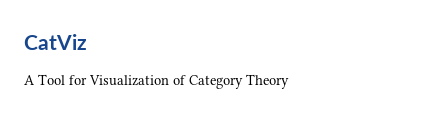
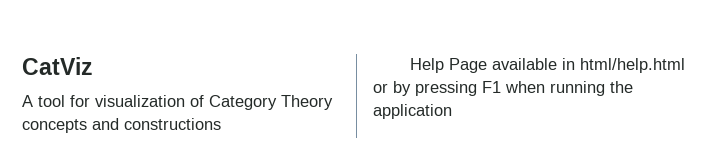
[38,74,289,89] Tool for Visualization of Category Theory -> [38,95,333,110] [22,118,221,133] [410,58,686,73] [373,81,633,96] [373,104,452,119] tool for visualization of Category Theory concepts and constructions // Help Page available in html/help.html or by pressing F1 when running the application

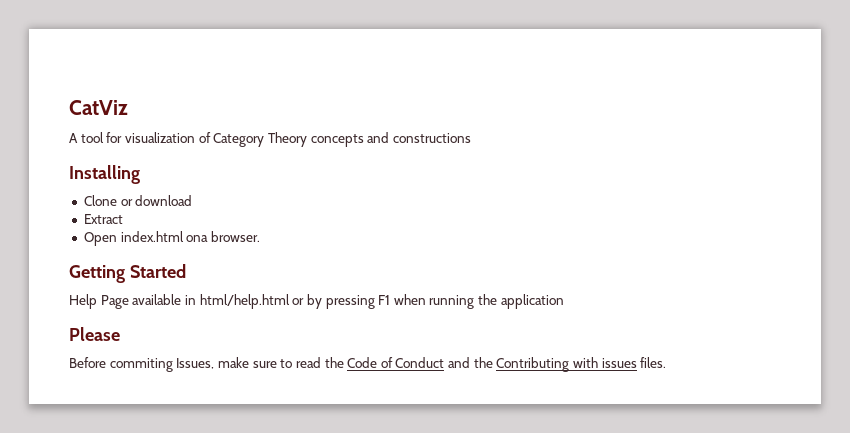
(221, 124) none -> [69,165,140,184] [83,195,193,206] [83,214,123,224] [83,231,260,246] [69,264,186,283] // Installing // Clone or download // Extract // Open index.html ona browser. // Getting Started
(452, 111) none -> [69,327,120,341] [69,357,667,372] // Please // Before commiting Issues, make sure to read the Code of Conduct and the Contributing with issues files.

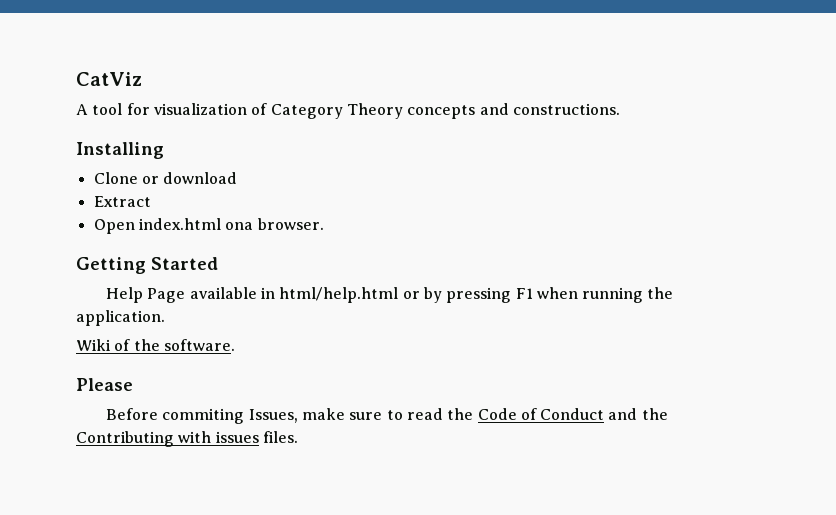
[392,133,471,143] constructions -> [512,103,620,115] constructions.
[500,294,564,309] application -> [76,310,165,326] [76,339,235,351] application. // Wiki of the software.

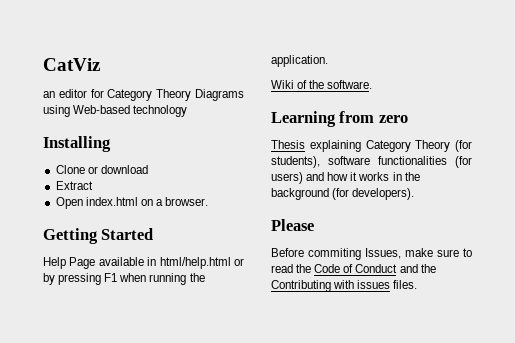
[76,103,620,119] A tool for visualization of Category Theory concepts and constructions. -> [43,89,244,101] [43,105,188,117] an editor for Category Theory Diagrams using Web-based technology
[225,222,254,230] ona -> [140,199,163,206] on a
(235, 345) none -> [271,111,408,127] [271,140,472,152] [271,156,472,168] [271,172,420,184] [271,188,415,200] // Learning from zero // Thesis explaining Category Theory (for students), software functionalities (for users) and how it works in the background (for developers).

